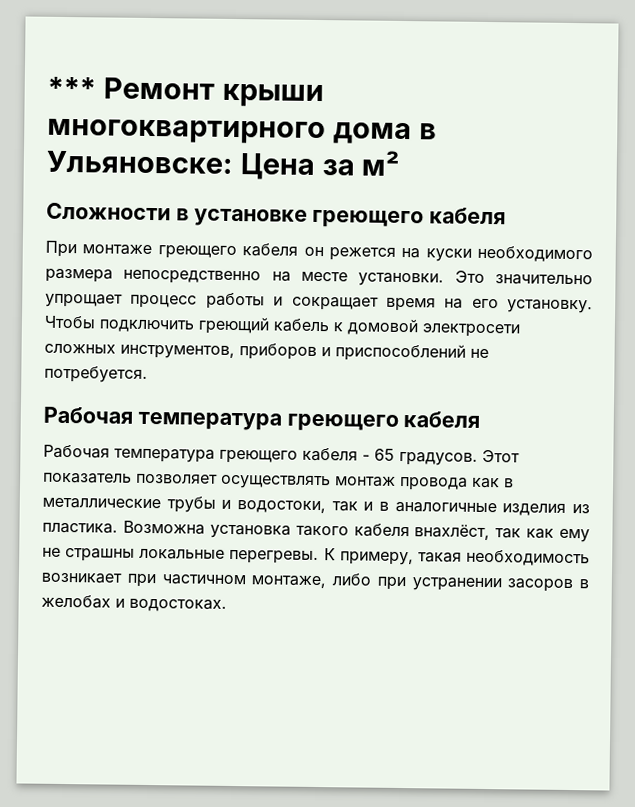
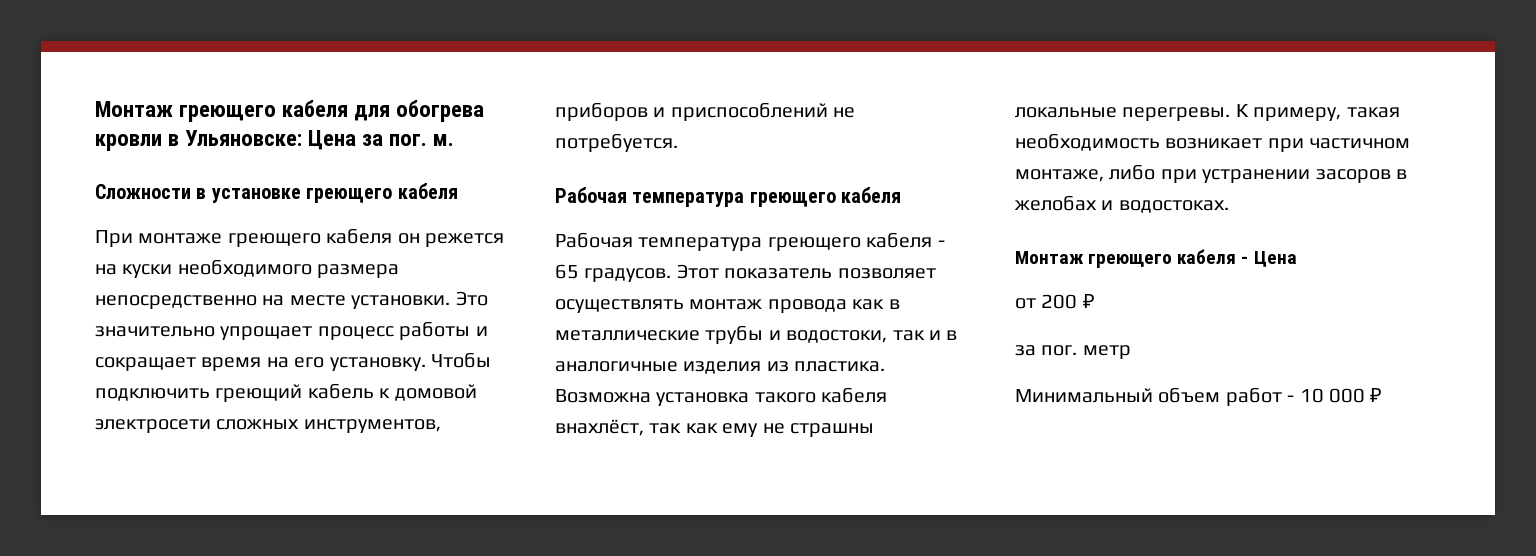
[47,76,324,108] [47,118,412,145] *** Ремонт крыши многоквартирного дома -> [95,100,485,122] [95,134,162,151] Монтаж греющего кабеля для обогрева кровли
[361,150,401,176] м² -> [389,134,455,146] пог. м.
(227, 605) none -> [1015,249,1297,268] [1015,294,1095,309] [1015,345,1131,359] [1015,387,1383,406] // Монтаж греющего кабеля - Цена // от 200 ₽ // за пог. метр // Минимальный объем работ - 10 000 ₽

